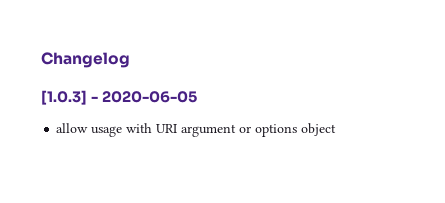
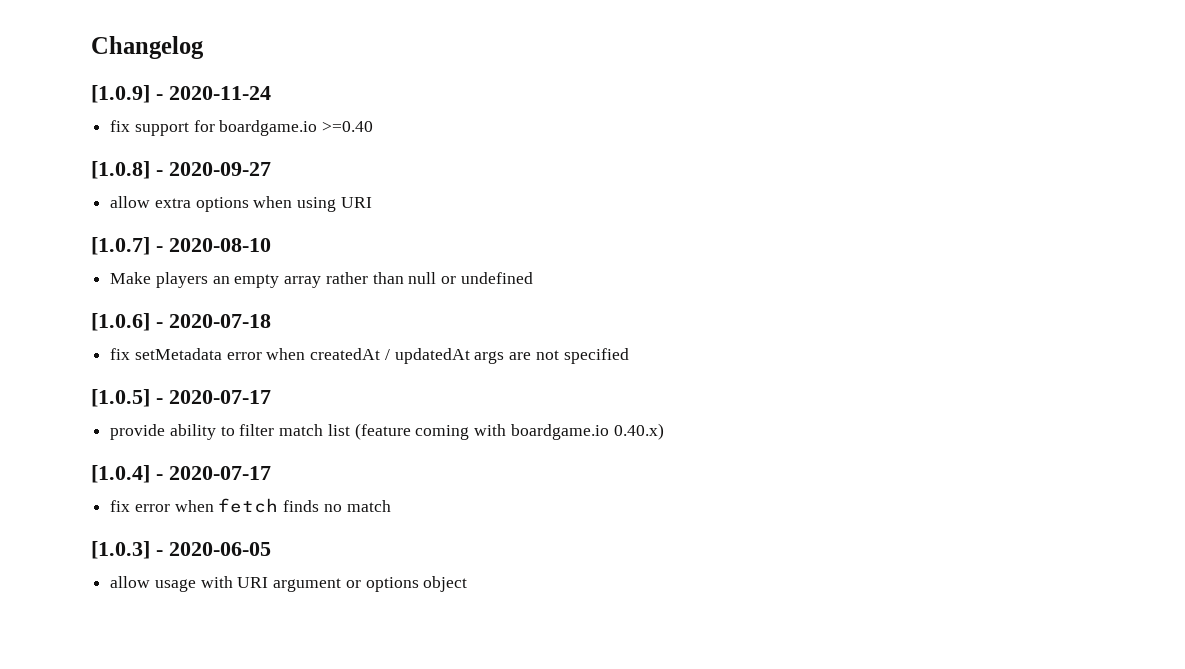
(130, 60) none -> [91,85,271,103] [110,120,374,136] [91,161,271,179] [110,196,372,212] [91,237,271,255] [110,272,533,288] [91,313,271,331] [110,348,629,364] [91,389,271,407] [110,423,664,440] [91,465,271,483] [110,498,391,513] // [1.0.9] - 2020-11-24 // fix support for boardgame.io >=0.40 // [1.0.8] - 2020-09-27 // allow extra options when using URI // [1.0.7] - 2020-08-10 // Make players an empty array rather than null or undefined // [1.0.6] - 2020-07-18 // fix setMetadata error when createdAt / updatedAt args are not specified // [1.0.5] - 2020-07-17 // provide ability to filter match list (feature coming with boardgame.io 0.40.x) // [1.0.4] - 2020-07-17 // fix error when fetch finds no match

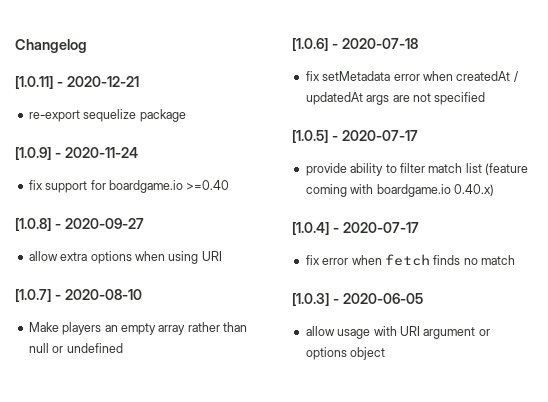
(204, 47) none -> [15,76,139,89] [28,109,186,122] // [1.0.11] - 2020-12-21 // re-export sequelize package

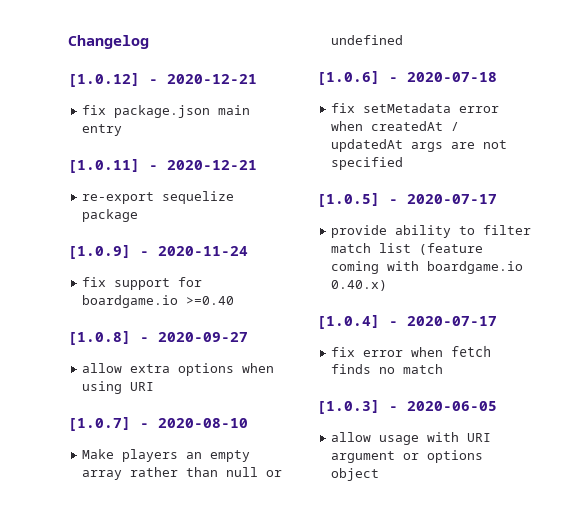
(87, 46) none -> [68,73,257,87] [82,105,251,118] [82,124,123,136] // [1.0.12] - 2020-12-21 // fix package.json main entry

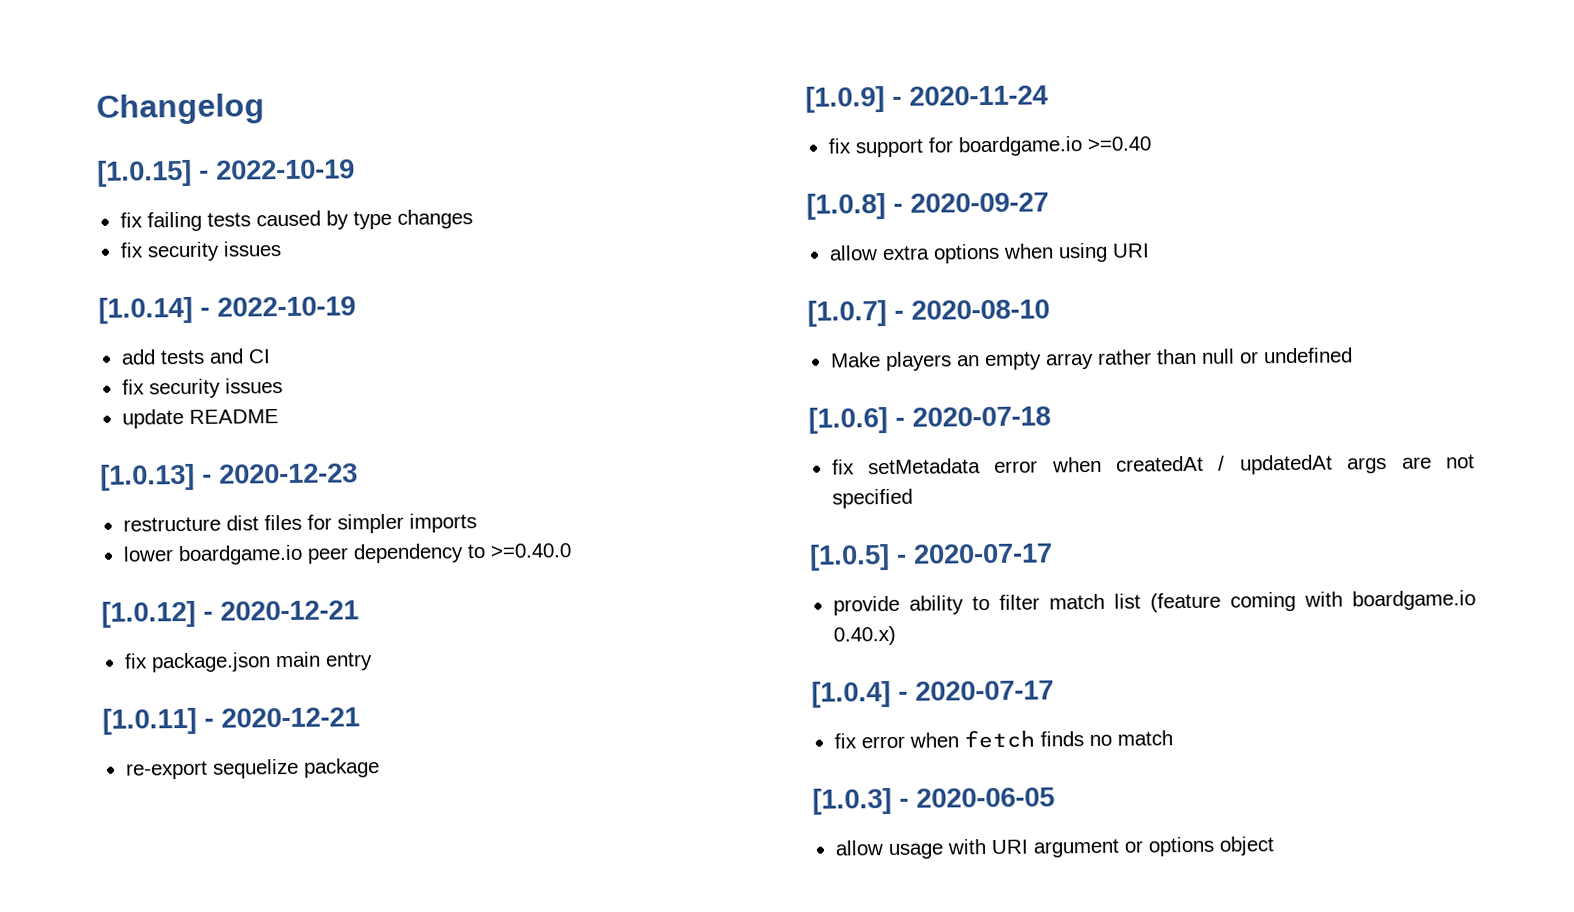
(149, 42) none -> [97,159,355,187] [119,209,473,232] [119,241,281,262] [98,296,356,324] [120,348,271,365] [121,378,283,399] [121,409,279,429] [100,463,358,491] [122,513,477,534] [122,543,571,566] // [1.0.15] - 2022-10-19 // fix failing tests caused by type changes // fix security issues // [1.0.14] - 2022-10-19 // add tests and CI // fix security issues // update README // [1.0.13] - 2020-12-23 // restructure dist files for simpler imports // lower boardgame.io peer dependency to >=0.40.0

